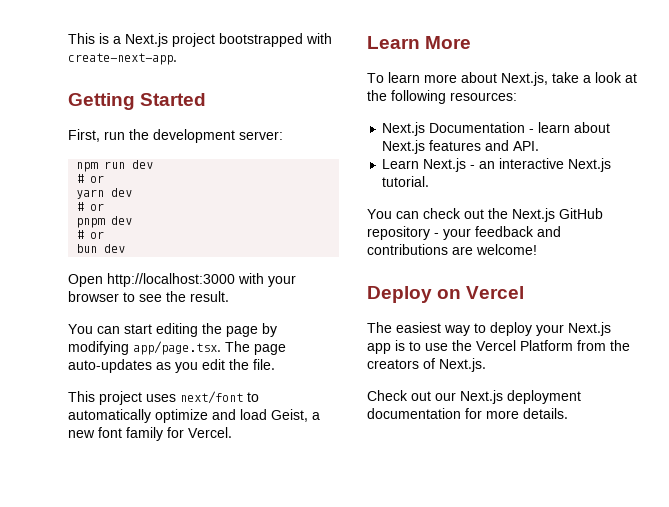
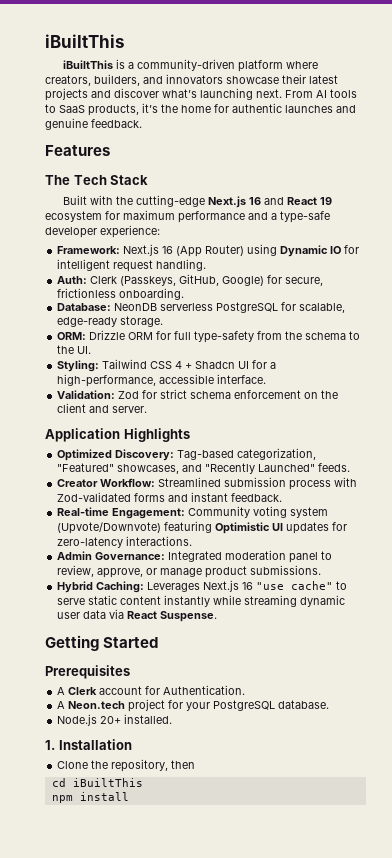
[68,33,332,47] [68,53,177,65] [68,93,207,110] [68,129,283,143] [76,160,154,172] [76,174,105,183] [76,188,133,199] [76,202,105,211] [76,216,133,228] [76,230,105,239] [76,244,126,253] [68,273,296,287] [68,291,229,302] [68,323,277,337] [68,341,286,355] [68,359,275,373] [68,391,259,405] [68,409,320,423] [68,427,232,441] [367,36,472,49] [367,72,637,86] [367,90,517,104] [382,122,611,136] [382,140,540,154] [382,158,612,172] [382,176,430,187] [367,208,603,222] [367,226,561,240] [367,244,537,255] [367,286,525,303] [367,322,611,336] [367,340,630,354] [367,358,486,372] [367,390,581,404] [367,408,568,419] This is a Next.js project bootstrapped with create-next-app. // Getting Started // First, run the development server: // npm run dev // # or // yarn dev // # or // pnpm dev // # or // bun dev // Open http://localhost:3000 with your browser to see the result. // You can start editing the page by modifying app/page.tsx. The page auto-updates as you edit the file. // This project uses next/font to automatically optimize and load Geist, a new font family for Vercel. // Learn More // To learn more about Next.js, take a look at the following resources: // Next.js Documentation - learn about Next.js features and API. // Learn Next.js - an interactive Next.js tutorial. // You can check out the Next.js GitHub repository - your feedback and contributions are welcome! // Deploy on Vercel // The easiest way to deploy your Next.js app is to use the Vercel Platform from the creators of Next.js. // Check out our Next.js deployment documentation for more details. -> [45,34,125,48] [62,59,318,72] [45,74,338,86] [45,88,357,101] [45,103,356,116] [45,118,142,130] [45,145,110,156] [45,175,149,185] [62,195,332,208] [45,210,330,223] [45,225,160,238] [57,244,360,257] [57,259,207,272] [57,274,324,286] [57,288,185,300] [57,302,346,313] [57,316,164,327] [57,330,361,343] [57,345,92,354] [57,359,277,372] [57,374,267,387] [57,389,339,399] [57,403,148,413] [45,428,190,442] [57,448,317,461] [57,463,351,474] [57,477,358,490] [57,492,283,502] [57,506,329,519] [57,521,348,534] [57,536,193,548] [57,550,333,563] [57,565,322,578] [57,580,348,593] [57,595,346,607] [57,609,218,622] [45,635,159,651] [45,665,130,679] [57,685,246,695] [57,699,330,712] [57,714,173,726] [45,739,132,750] [57,759,196,772] [51,778,143,787] [51,792,129,803] iBuiltThis // iBuiltThis is a community-driven platform where creators, builders, and innovators showcase their latest projects and discover what’s launching next. From AI tools to SaaS products, it’s the home for authentic launches and genuine feedback. // Features // The Tech Stack // Built with the cutting-edge Next.js 16 and React 19 ecosystem for maximum performance and a type-safe developer experience: // Framework: Next.js 16 (App Router) using Dynamic IO for intelligent request handling. // Auth: Clerk (Passkeys, GitHub, Google) for secure, frictionless onboarding. // Database: NeonDB serverless PostgreSQL for scalable, edge-ready storage. // ORM: Drizzle ORM for full type-safety from the schema to the UI. // Styling: Tailwind CSS 4 + Shadcn UI for a high-performance, accessible interface. // Validation: Zod for strict schema enforcement on the client and server. // Application Highlights // Optimized Discovery: Tag-based categorization, "Featured" showcases, and "Recently Launched" feeds. // Creator Workflow: Streamlined submission process with Zod-validated forms and instant feedback. // Real-time Engagement: Community voting system (Upvote/Downvote) featuring Optimistic UI updates for zero-latency interactions. // Admin Governance: Integrated moderation panel to review, approve, or manage product submissions. // Hybrid Caching: Leverages Next.js 16 "use cache" to serve static content instantly while streaming dynamic user data via React Suspense. // Getting Started // Prerequisites // A Clerk account for Authentication. // A Neon.tech project for your PostgreSQL database. // Node.js 20+ installed. // 1. Installation // Clone the repository, then // cd iBuiltThis // npm install

